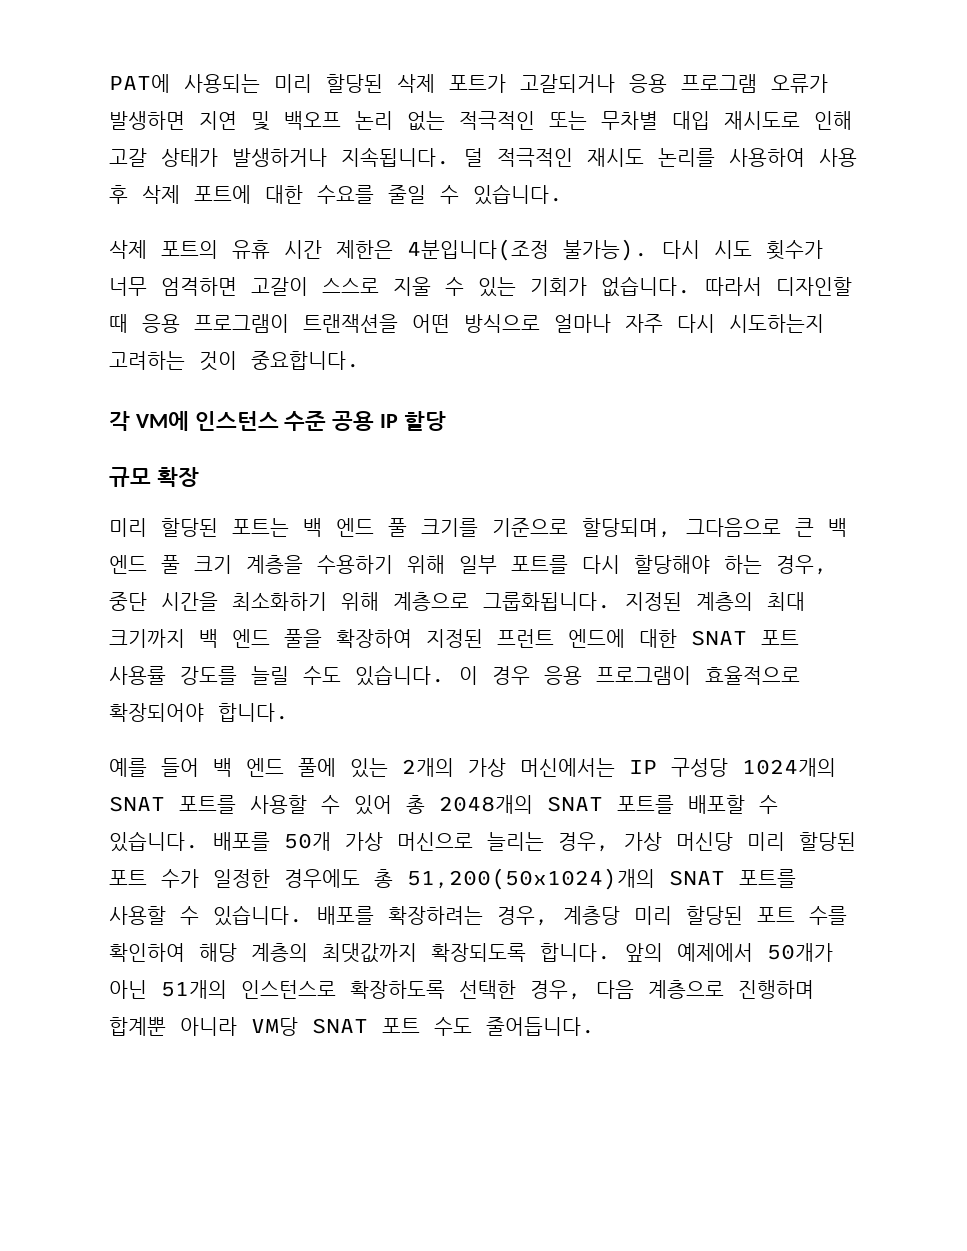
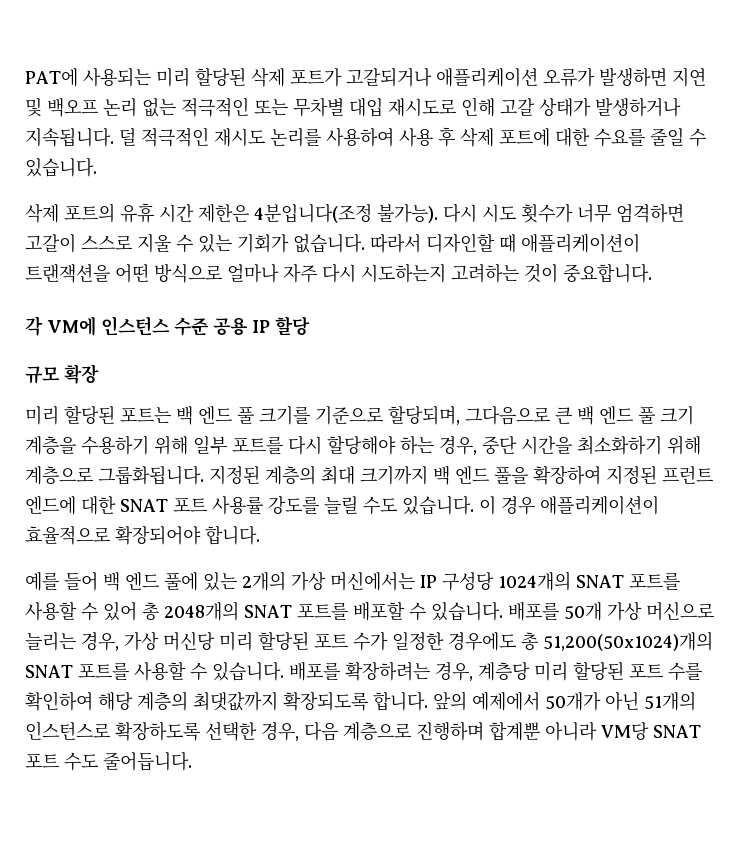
[629,74,757,93] 응용 프로그램 -> [435,67,538,87] 애플리케이션
[142,314,289,333] 응용 프로그램이 -> [521,233,640,253] 애플리케이션이
[544,666,691,685] 응용 프로그램이 -> [540,495,659,515] 애플리케이션이

